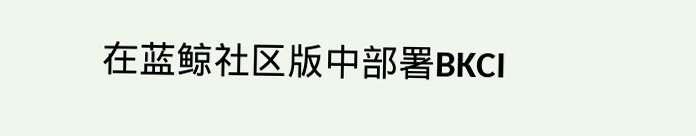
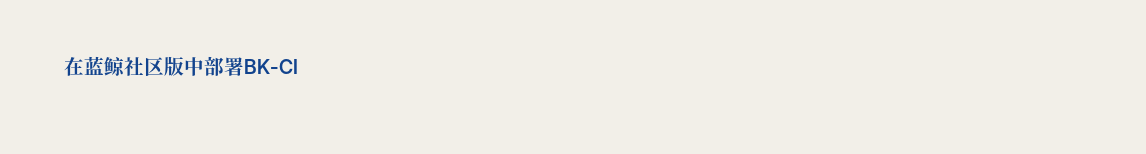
[434,52,507,78] BKCI -> [244,59,298,74] BK-CI

